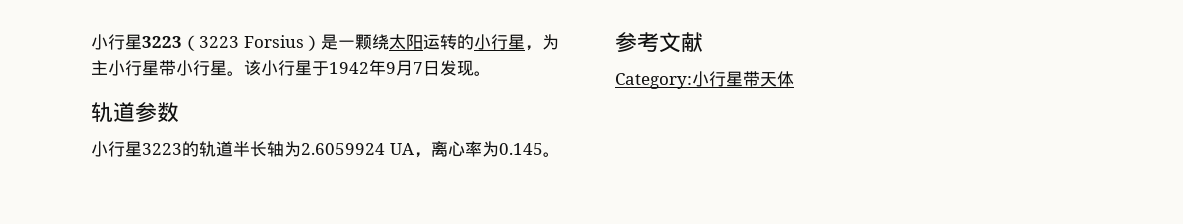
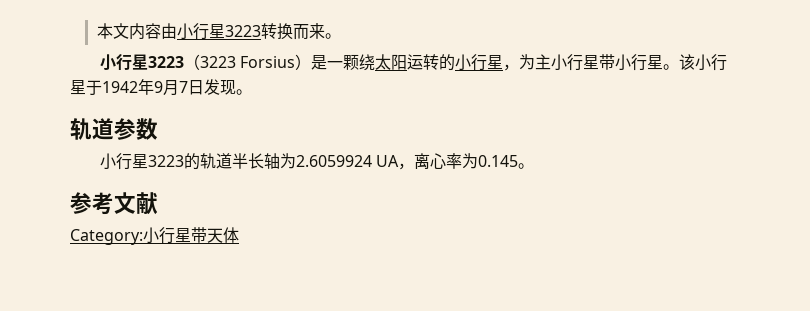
(91, 42) none -> [96,23,341,40] 本文内容由小行星3223转换而来。 //

